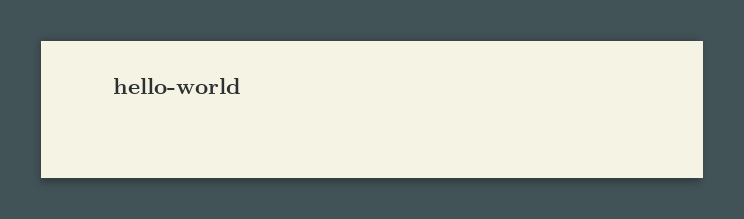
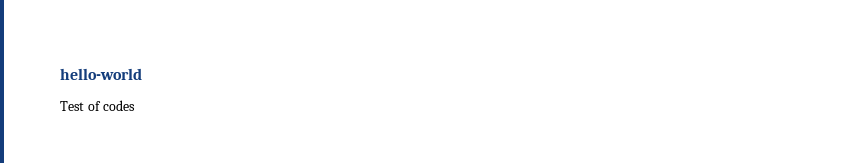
(241, 86) none -> [60,100,135,111] // Test of codes

